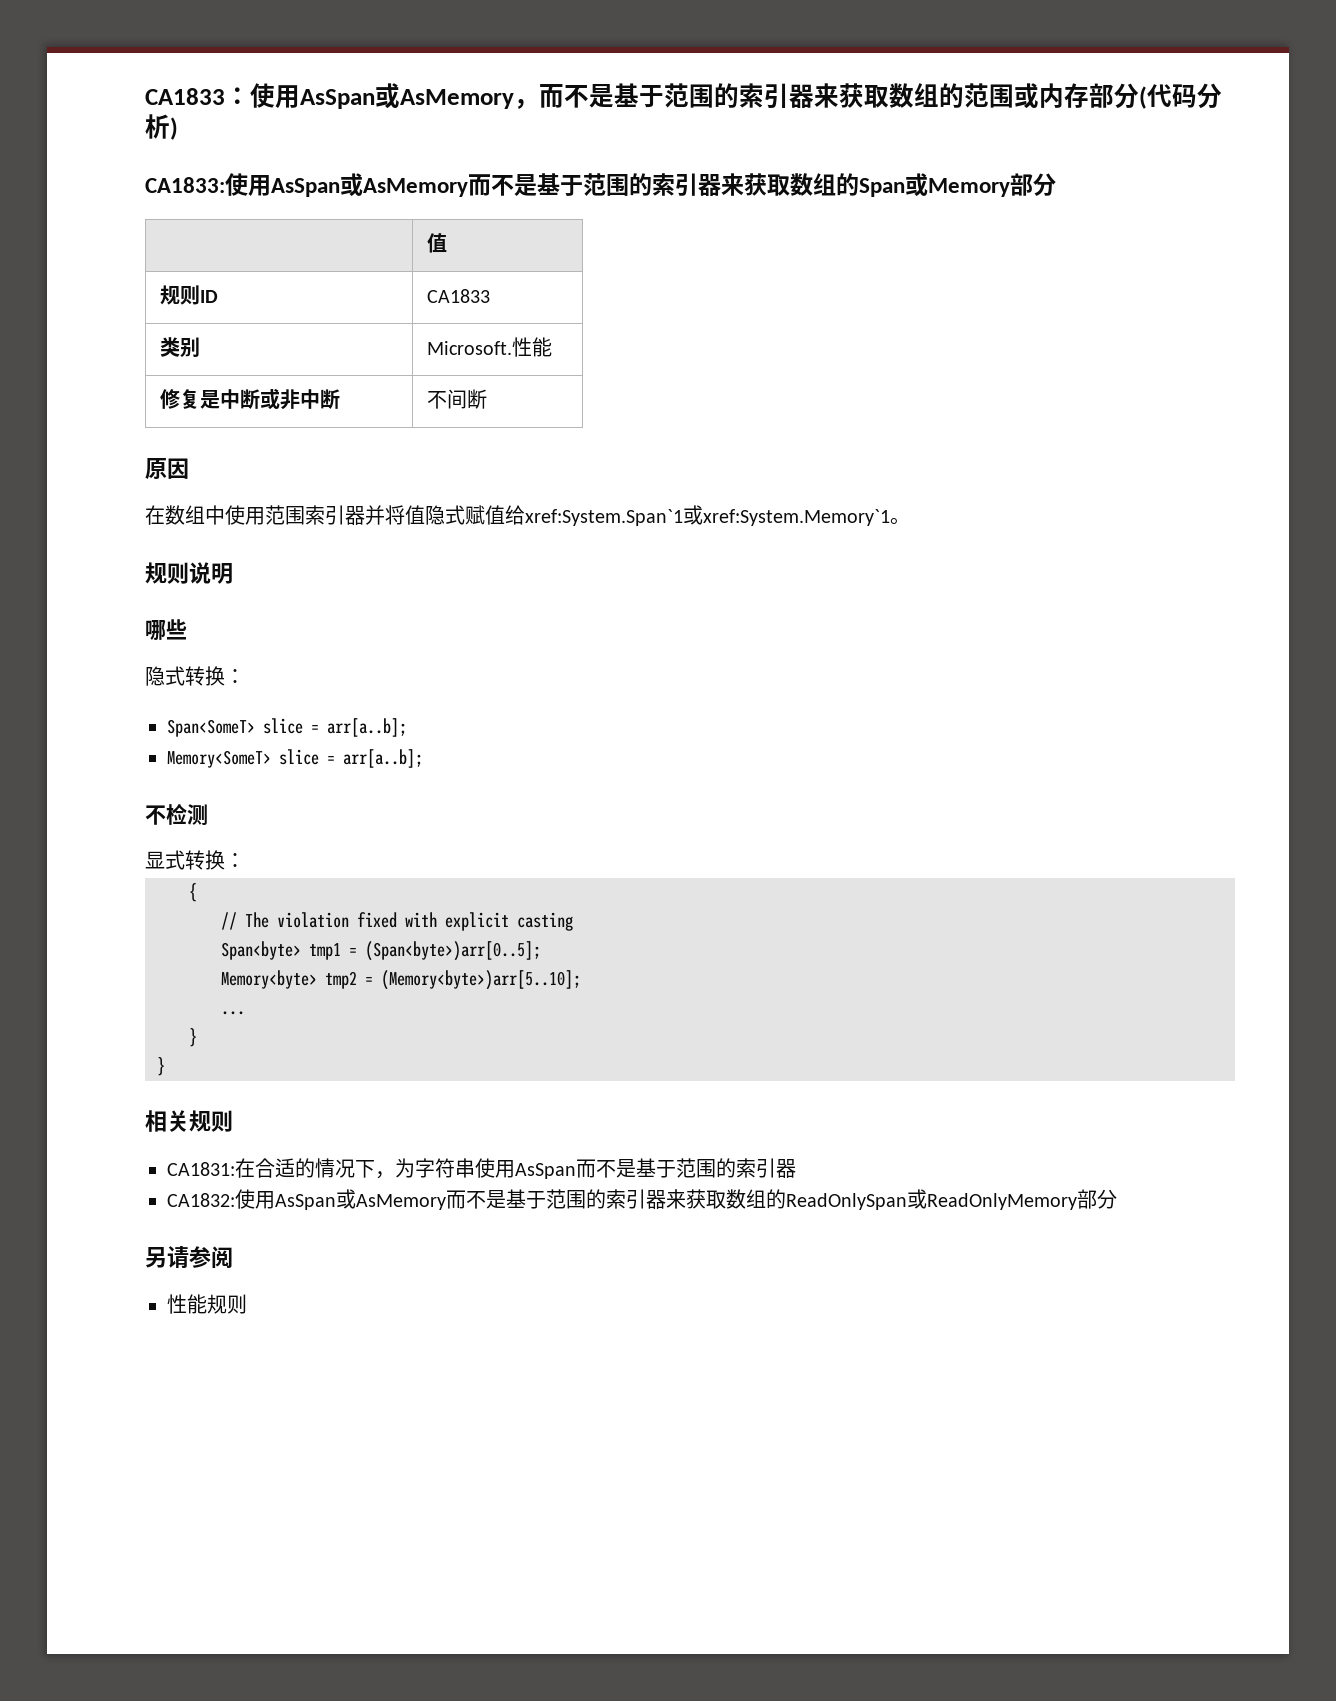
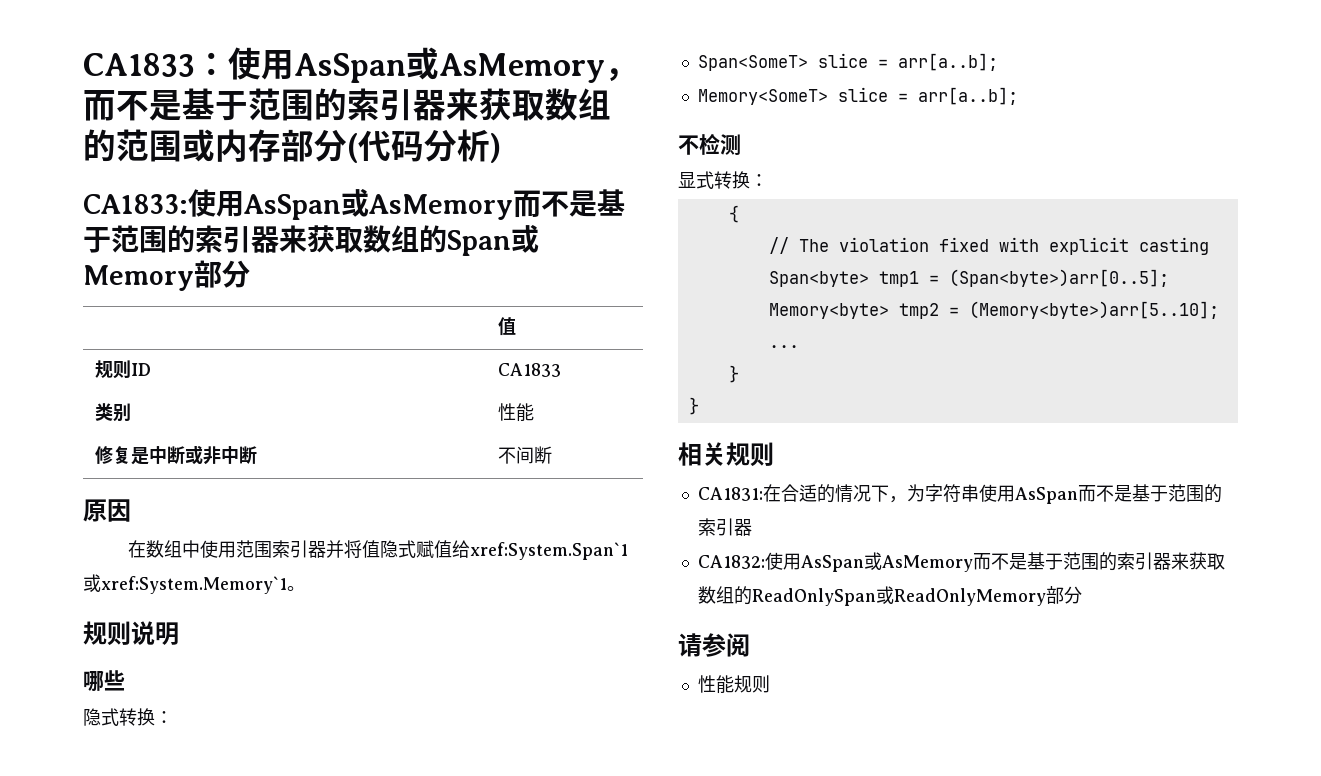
[427,341,513,355] Microsoft. -> (131, 412) none
[145,1247,167,1268] 另 -> (1082, 595) none

